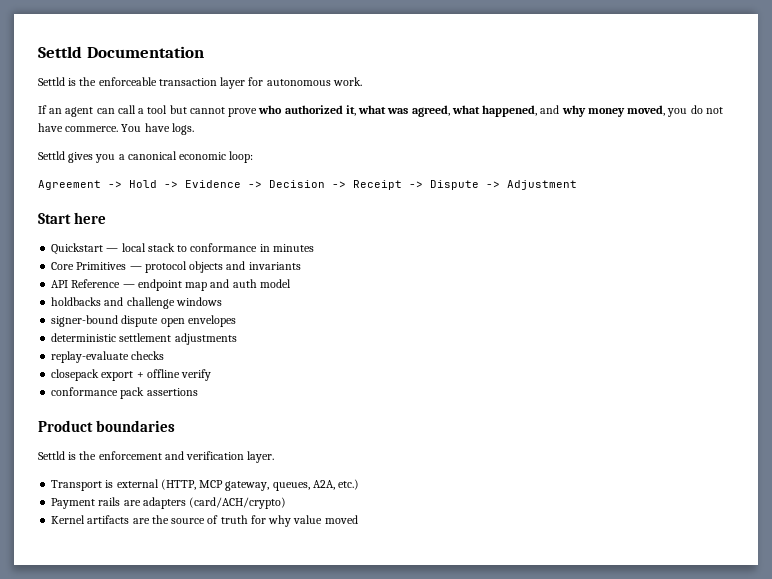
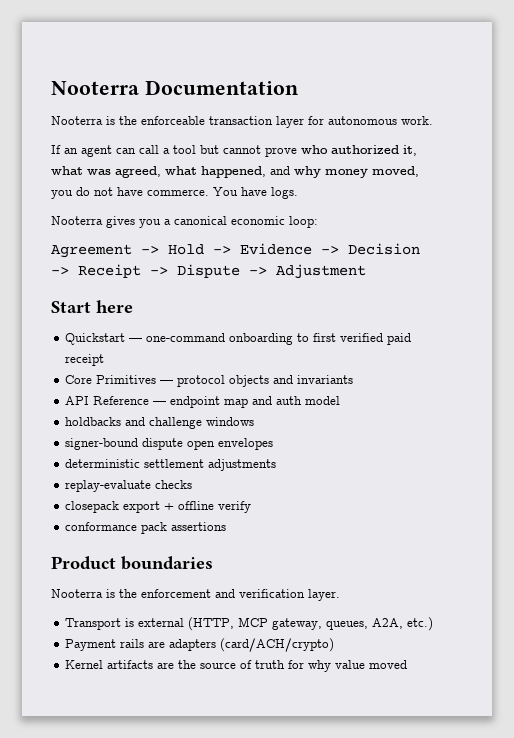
[38,46,82,58] Settld -> [51,81,139,95] Nooterra
[38,77,65,86] Settld -> [51,116,103,125] Nooterra
[38,151,65,160] Settld -> [51,216,103,225] Nooterra
[121,243,314,252] local stack to conformance in minutes -> [146,333,412,345] [65,354,105,366] one-command onboarding to first verified paid receipt
[38,451,65,460] Settld -> [51,589,103,598] Nooterra

